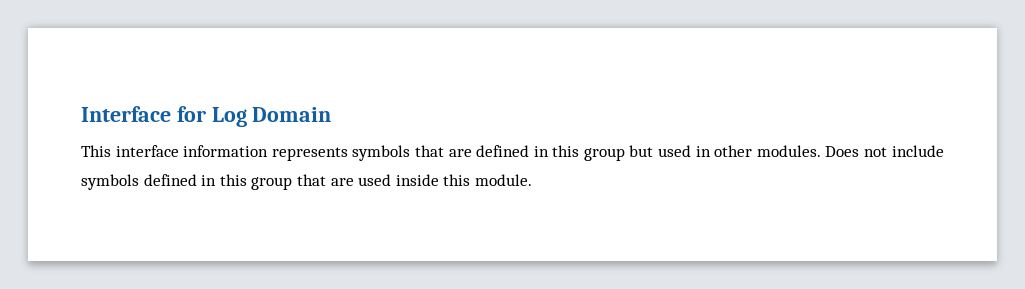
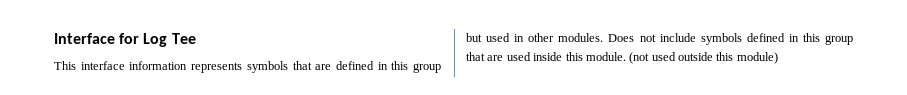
[252,107,332,122] Domain -> [171,33,196,44] Tee
(532, 180) none -> [629,52,778,64] (not used outside this module)

